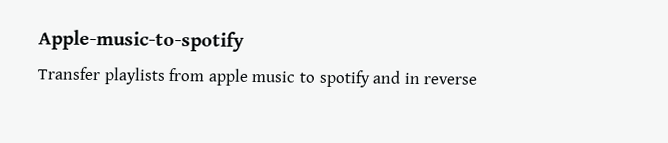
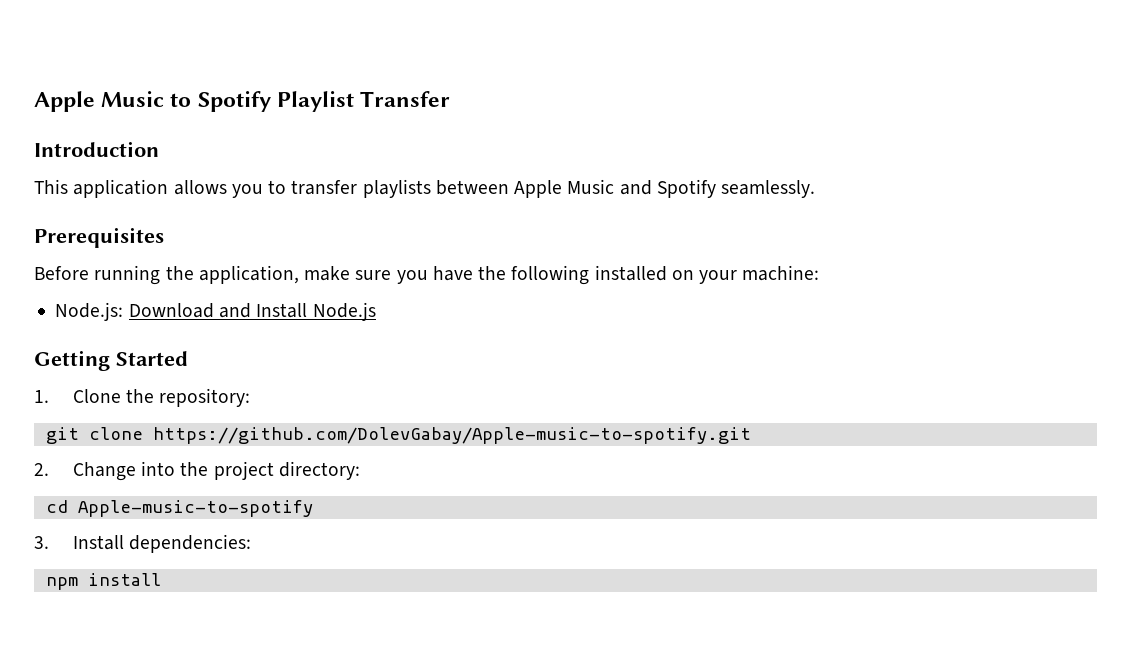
[38,29,245,52] [37,66,478,88] Apple-music-to-spotify // Transfer playlists from apple music to spotify and in reverse -> [34,91,451,112] [34,141,159,157] [34,179,816,198] [34,227,164,248] [34,265,820,285] [55,302,376,321] [34,350,188,371] [34,388,251,407] [45,427,751,444] [34,461,360,481] [45,500,313,517] [34,534,251,553] [45,573,161,590] Apple Music to Spotify Playlist Transfer // Introduction // This application allows you to transfer playlists between Apple Music and Spotify seamlessly. // Prerequisites // Before running the application, make sure you have the following installed on your machine: // Node.js: Download and Install Node.js // Getting Started // 1. Clone the repository: // git clone https://github.com/DolevGabay/Apple-music-to-spotify.git // 2. Change into the project directory: // cd Apple-music-to-spotify // 3. Install dependencies: // npm install

